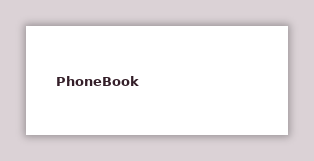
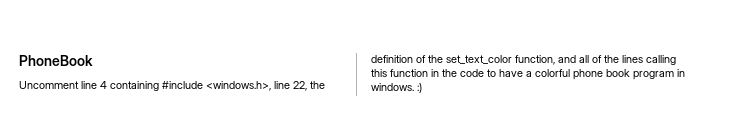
(139, 81) none -> [19,81,325,91] [371,55,676,65] [371,69,685,80] [371,83,422,93] // Uncomment line 4 containing #include <windows.h>, line 22, the definition of the set_text_color function, and all of the lines calling this function in the code to have a colorful phone book program in windows. :)

